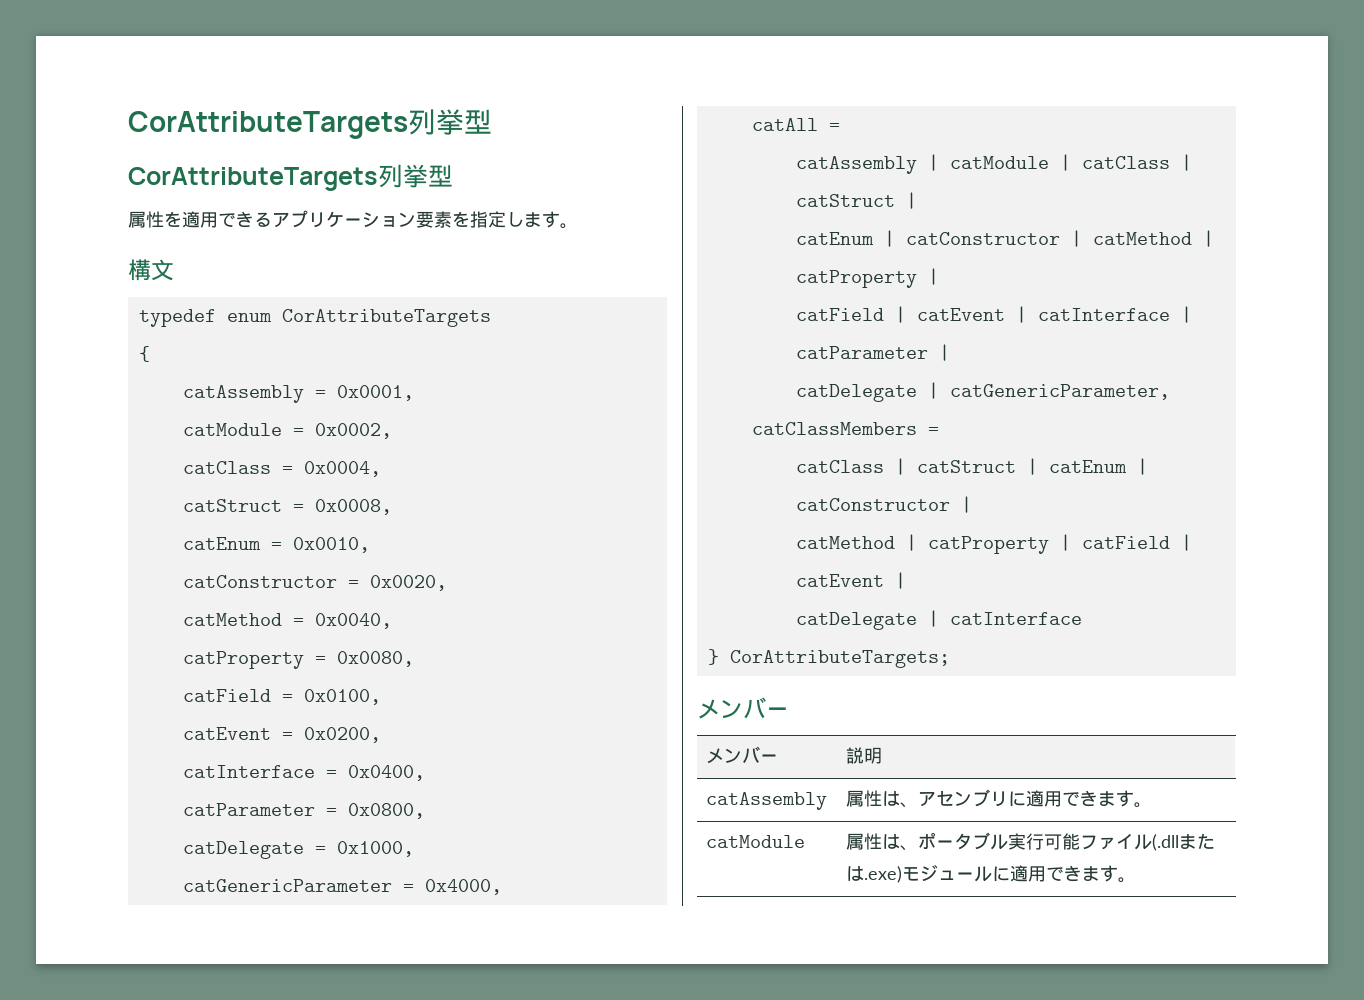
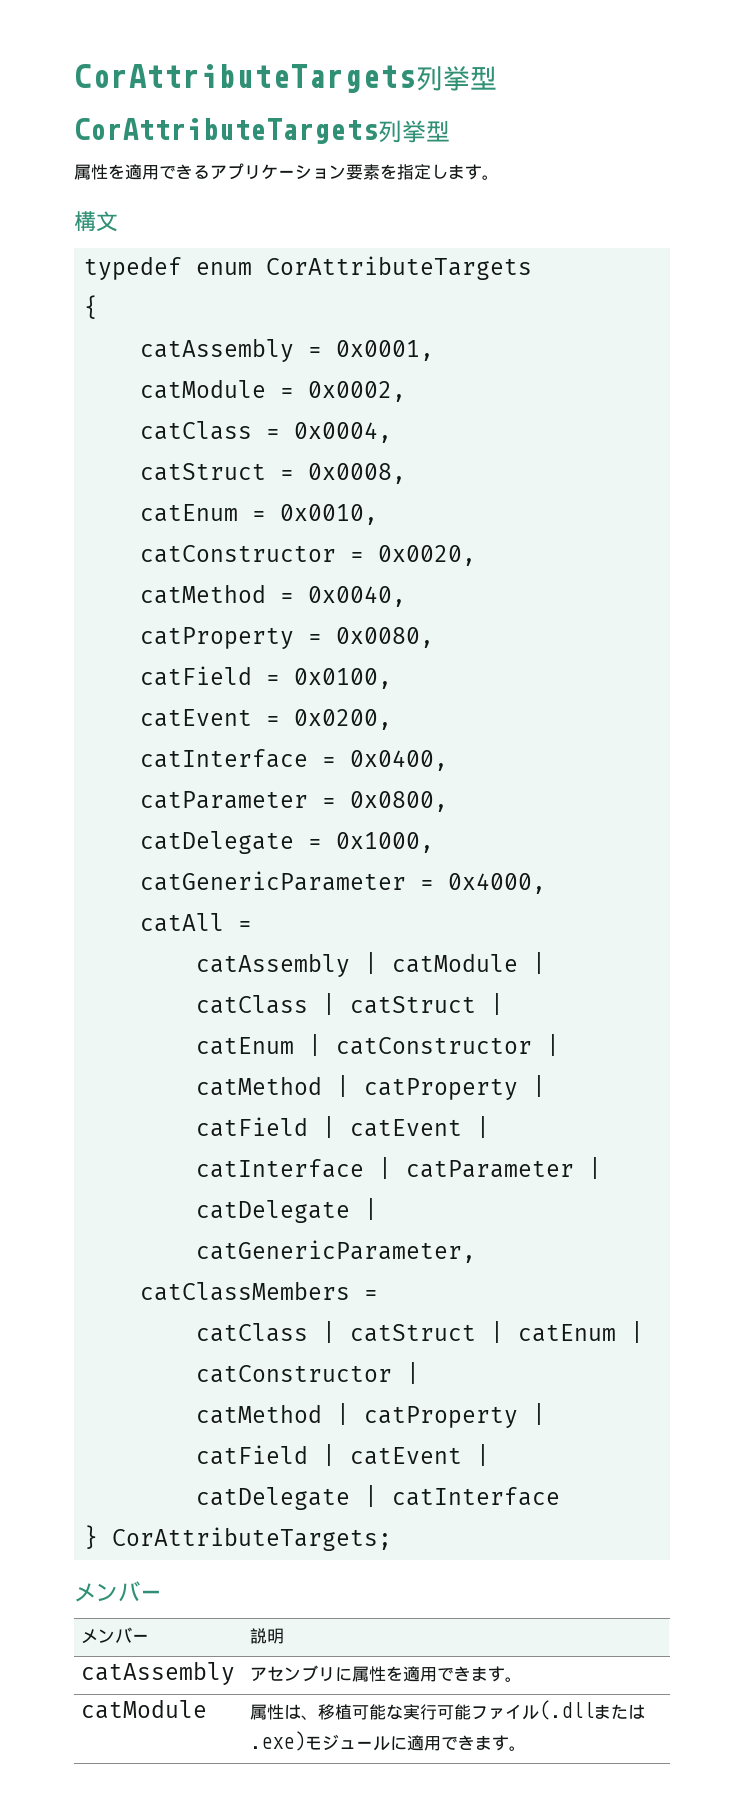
[846,790,919,808] 属性は、 -> (236, 1673) none
(1027, 799) none -> [352,1666,404,1682] 属性を
[918,832,1009,850] ポータブル -> [318,1704,404,1720] 移植可能な

